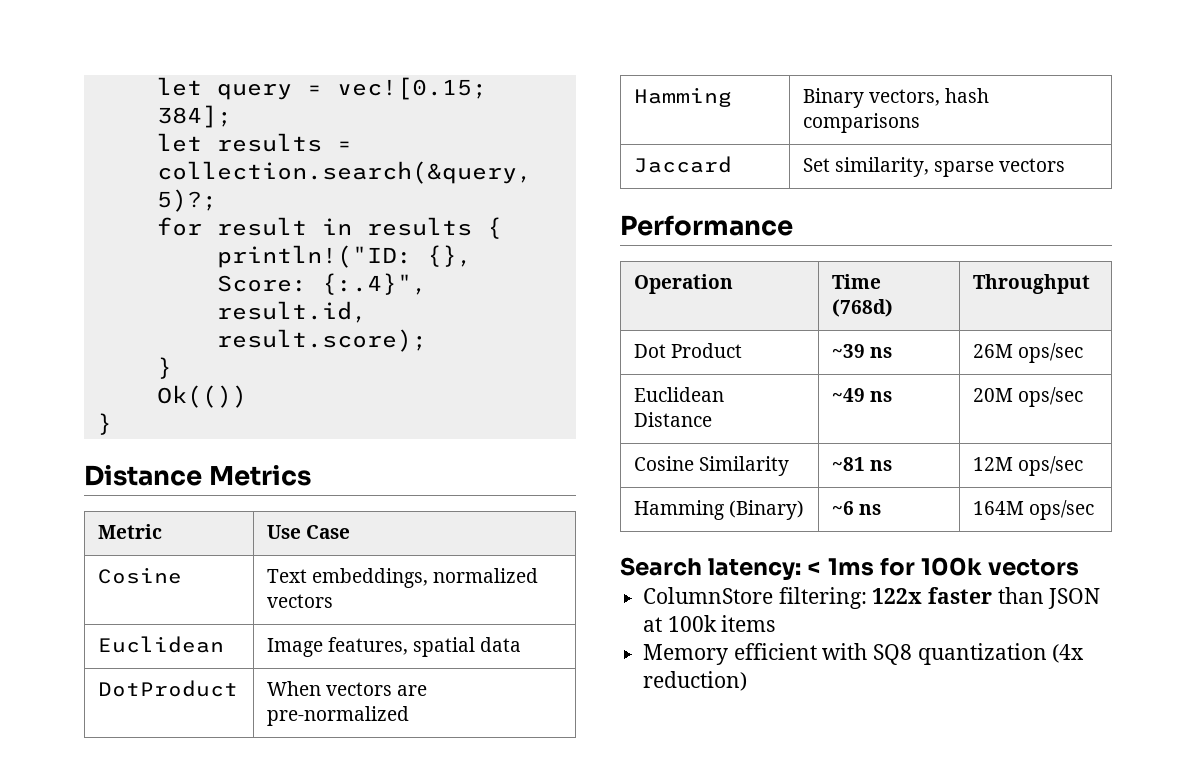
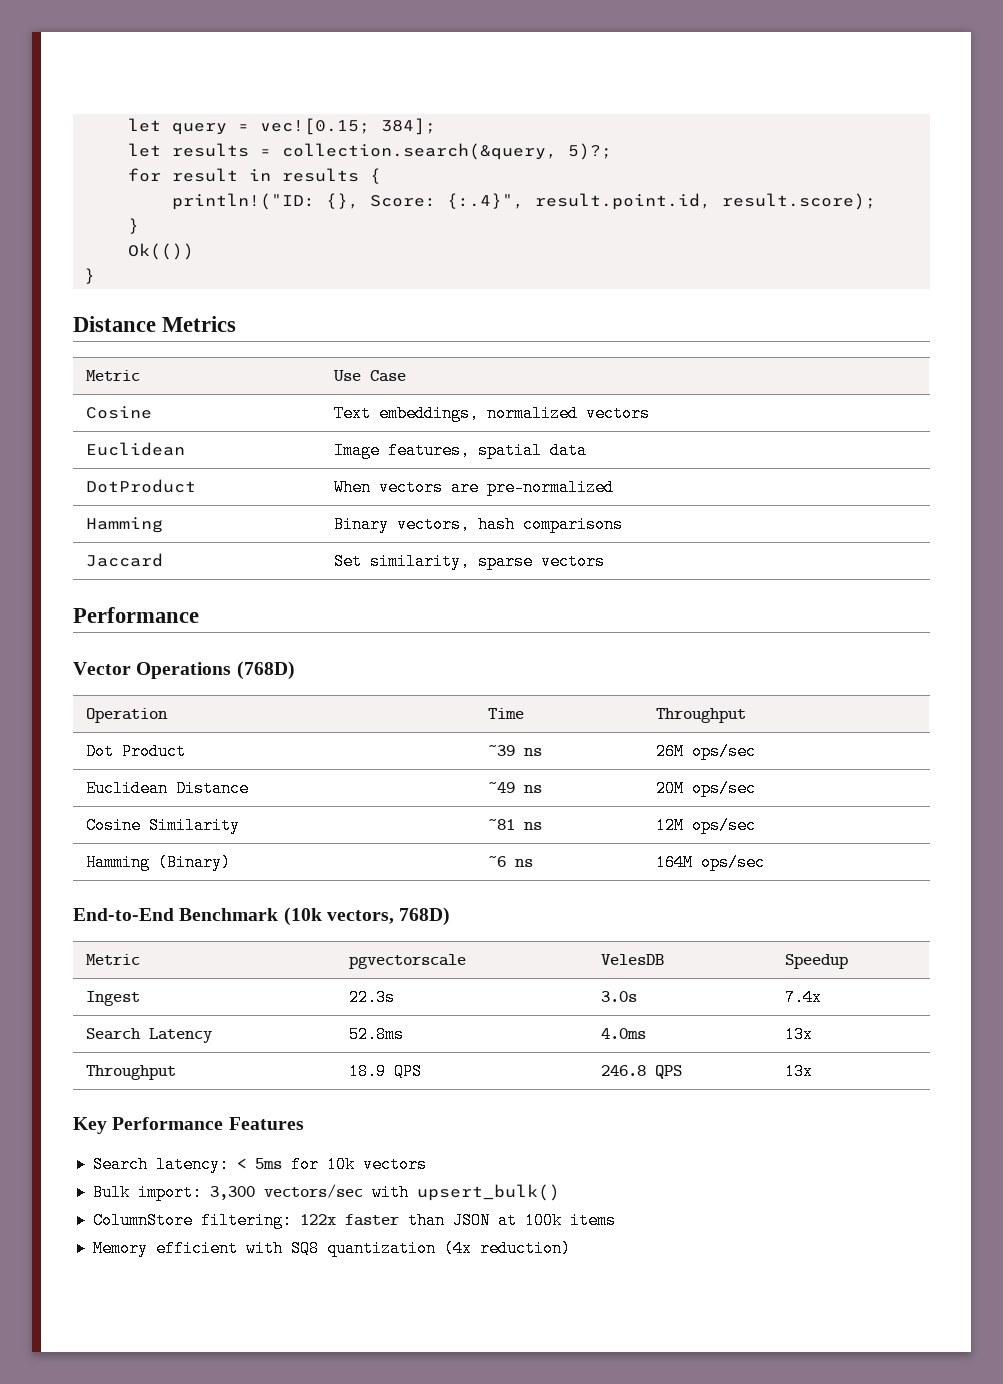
[216,301,367,323] result.id, -> [534,193,711,210] result.point.id,
(793, 225) none -> [73,661,295,680] // Vector Operations (768D)
[832,299,894,317] (768d) -> (524, 713) none
[620,557,1080,580] Search latency: < 1ms for 100k vectors -> [73,907,451,926] [85,954,140,965] [348,954,466,969] [600,954,664,965] [784,954,848,969] [85,991,140,1006] [348,989,395,1006] [600,991,637,1002] [784,989,822,1006] [85,1028,213,1043] [348,1026,404,1043] [600,1028,646,1039] [784,1026,813,1043] [85,1065,176,1080] [348,1063,422,1080] [600,1065,682,1079] [784,1063,813,1080] [73,1117,304,1134] [92,1156,427,1173] [92,1184,560,1201] End-to-End Benchmark (10k vectors, 768D) // Metric | pgvectorscale | VelesDB | Speedup // Ingest | 22.3s | 3.0s | 7.4x // Search Latency | 52.8ms | 4.0ms | 13x // Throughput | 18.9 QPS | 246.8 QPS | 13x // Key Performance Features // Search latency: < 5ms for 10k vectors // Bulk import: 3,300 vectors/sec with upsert_bulk()

